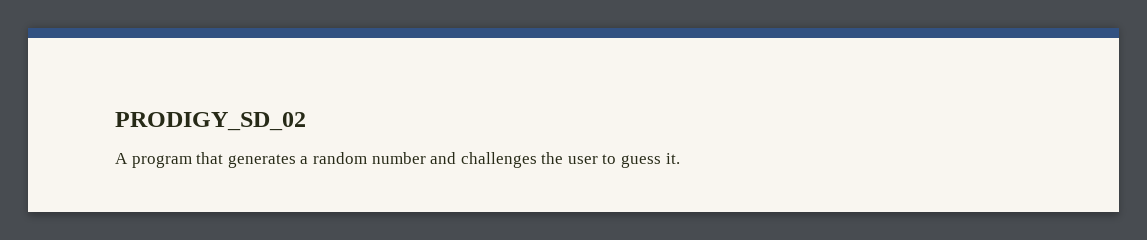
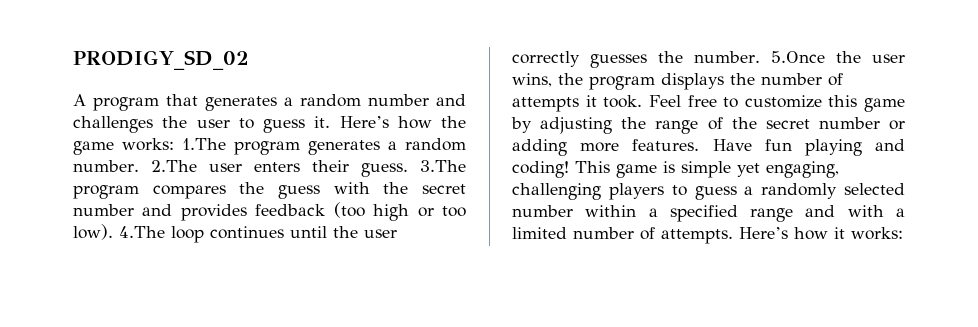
(680, 158) none -> [339,116,466,129] [73,138,466,155] [73,160,466,177] [73,182,467,199] [73,202,467,221] [73,224,397,243] [512,51,905,68] [512,73,843,90] [512,95,905,112] [511,117,905,134] [512,139,905,156] [512,161,839,178] [512,183,905,200] [512,205,905,222] [512,227,903,244] Here’s how the game works: 1.The program generates a random number. 2.The user enters their guess. 3.The program compares the guess with the secret number and provides feedback (too high or too low). 4.The loop continues until the user correctly guesses the number. 5.Once the user wins, the program displays the number of attempts it took. Feel free to customize this game by adjusting the range of the secret number or adding more features. Have fun playing and coding! This game is simple yet engaging, challenging players to guess a randomly selected number within a specified range and with a limited number of attempts. Here’s how it works:

